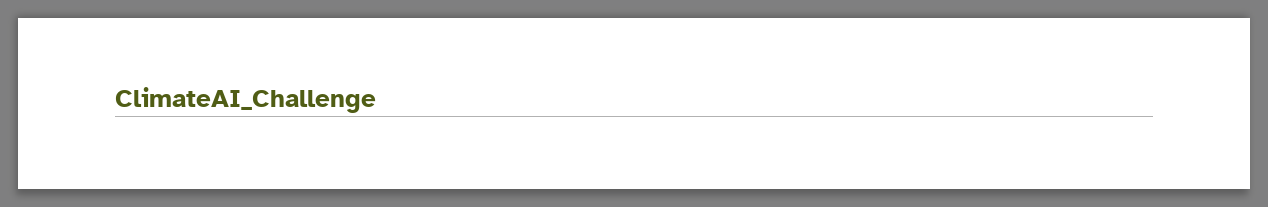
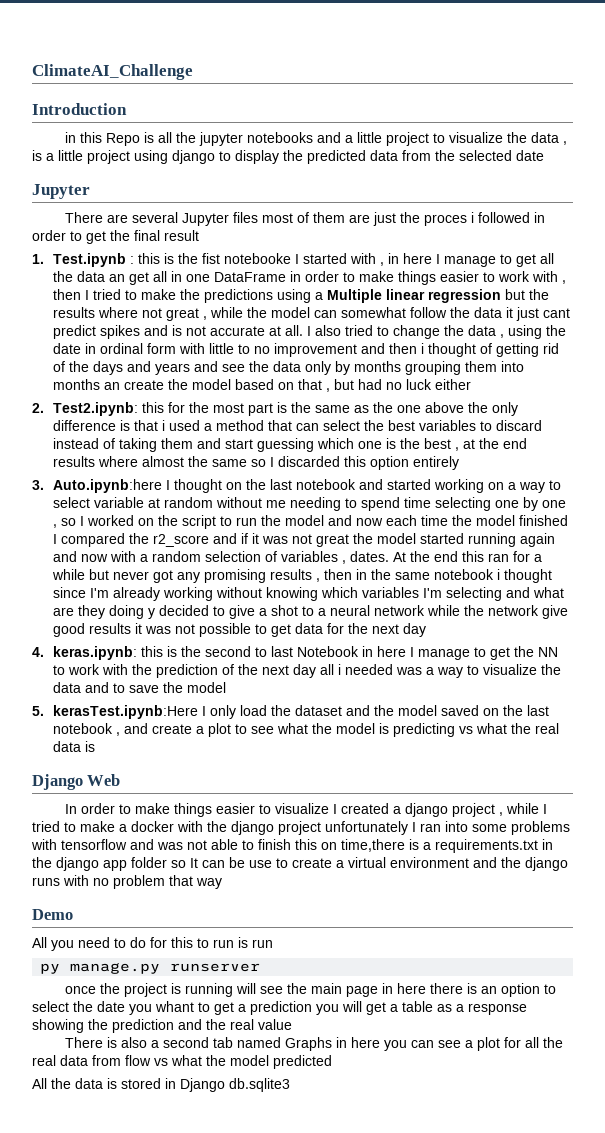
(376, 100) none -> [32,103,127,115] [65,132,568,146] [32,150,544,164] [32,184,90,199] [65,212,546,226] [32,230,199,244] [32,253,555,267] [53,271,567,285] [53,289,550,303] [53,307,571,321] [53,325,567,339] [53,343,560,357] [53,361,525,375] [53,379,472,392] [32,402,519,416] [53,420,543,431] [53,438,528,452] [53,456,460,470] [32,479,562,493] [53,497,567,511] [53,515,569,529] [53,533,556,547] [53,551,543,564] [52,569,553,583] [53,587,565,601] [53,605,569,619] [53,623,427,637] [32,646,559,660] [53,664,562,678] [53,682,227,693] [32,705,550,719] [53,723,560,737] [53,741,96,752] [32,774,121,790] [65,803,548,817] [32,821,570,835] [31,839,553,853] [32,857,568,871] [32,875,222,889] [32,909,73,920] [32,937,273,951] [40,962,261,974] [65,983,557,997] [32,1001,527,1015] [32,1019,292,1033] [65,1037,564,1051] [32,1055,332,1069] [32,1078,290,1092] // Introduction // in this Repo is all the jupyter notebooks and a little project to visualize the data , is a little project using django to display the predicted data from the selected date // Jupyter // There are several Jupyter files most of them are just the proces i followed in order to get the final result // 1. Test.ipynb : this is the fist notebooke I started with , in here I manage to get all the data an get all in one DataFrame in order to make things easier to work with , then I tried to make the predictions using a Multiple linear regression but the results where not great , while the model can somewhat follow the data it just cant predict spikes and is not accurate at all. I also tried to change the data , using the date in ordinal form with little to no improvement and then i thought of getting rid of the days and years and see the data only by months grouping them into months an create the model based on that , but had no luck either // 2. Test2.ipynb: this for the most part is the same as the one above the only difference is that i used a method that can select the best variables to discard instead of taking them and start guessing which one is the best , at the end results where almost the same so I discarded this option entirely // 3. Auto.ipynb:here I thought on the last notebook and started working on a way to select variable at random without me needing to spend time selecting one by one , so I worked on the script to run the model and now each time the model finished I compared the r2_score and if it was not great the model started running again and now with a random selection of variables , dates. At the end this ran for a while but never got any promising results , then in the same notebook i thought since I'm already working without knowing which variables I'm selecting and what are they doing y decided to give a shot to a neural network while the network give good results it was not possible to get data for the next day // 4. keras.ipynb: this is the second to last Notebook in here I manage to get the NN to work with the prediction of the next day all i needed was a way to visualize the data and to save the model // 5. kerasTest.ipynb:Here I only load the dataset and the model saved on the last notebook , and create a plot to see what the model is predicting vs what the real data is // Django Web // In order to make things easier to visualize I created a django project , while I tried to make a docker with the django project unfortunately I ran into some problems with tensorflow and was not able to finish this on time,there is a requirements.txt in the django app folder so It can be use to create a virtual environment and the django runs with no problem that way // Demo // All you need to do for this to run is run // py manage.py runserver // once the project is running will see the main page in here there is an option to select the date you whant to get a prediction you will get a table as a response showing the prediction and the real value // There is also a second tab named Graphs in here you can see a plot for all the real data from flow vs what the model predicted // All the data is stored in Django db.sqlite3

